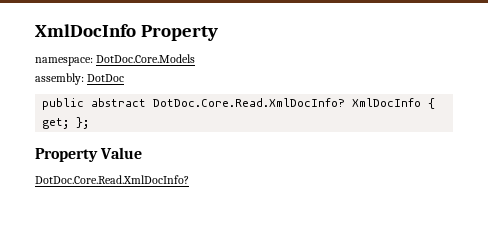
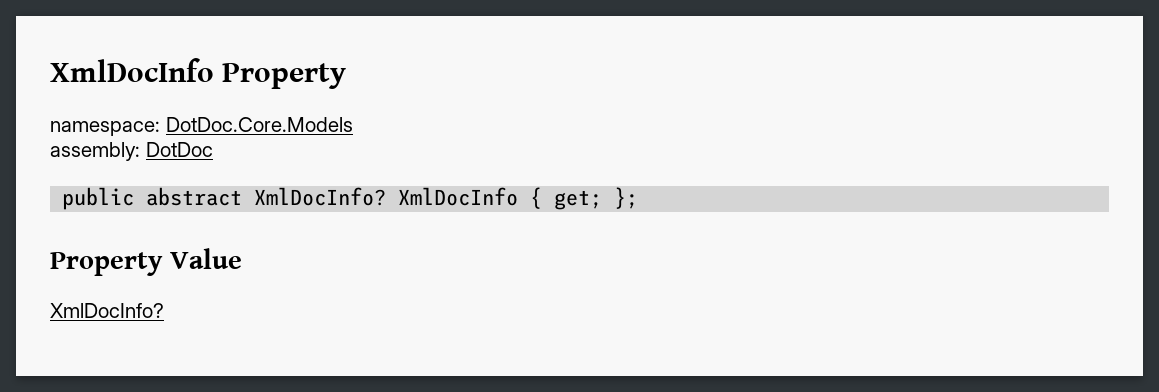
[153,98,346,107] DotDoc.Core.Read.XmlDocInfo? -> [254,187,387,206] XmlDocInfo?
[35,175,189,184] DotDoc.Core.Read.XmlDocInfo? -> [50,303,164,318] XmlDocInfo?

